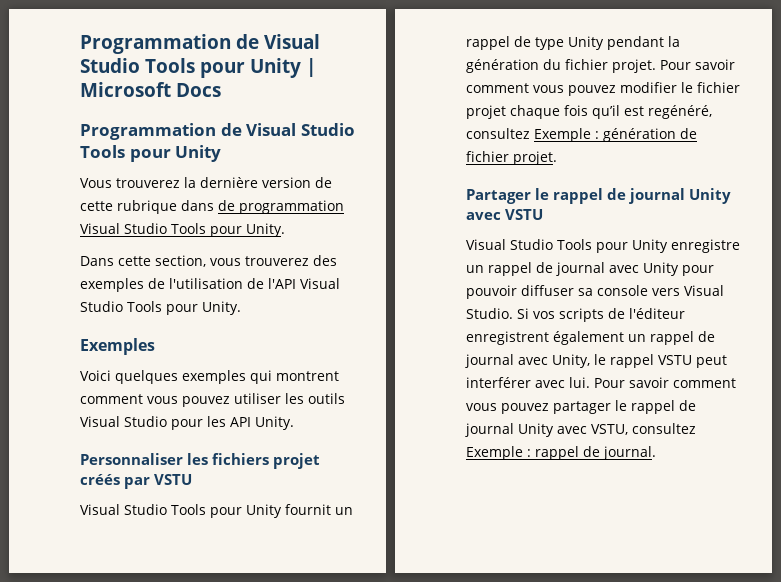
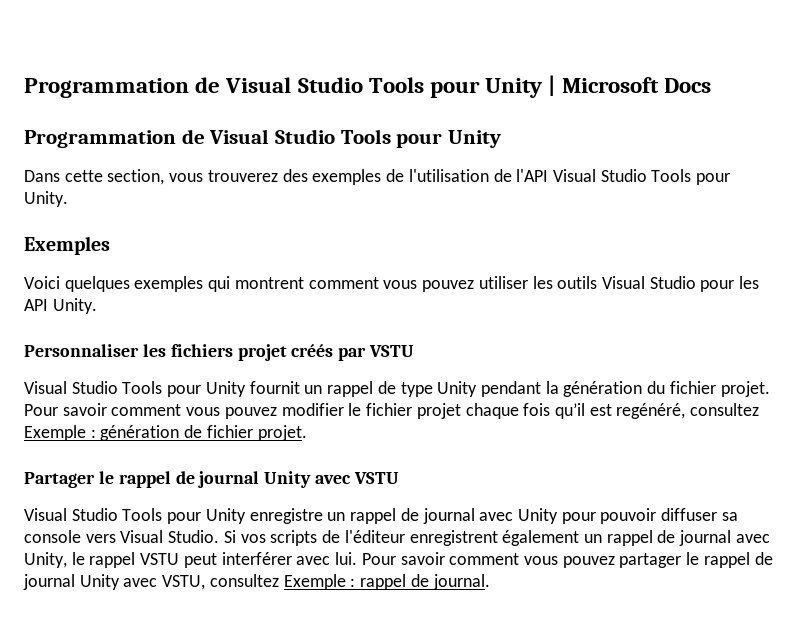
[80,177,332,188] [80,200,344,214] [80,223,285,237] // Vous trouverez la dernière version de cette rubrique dans de programmation Visual Studio Tools pour Unity. -> (502, 139) none

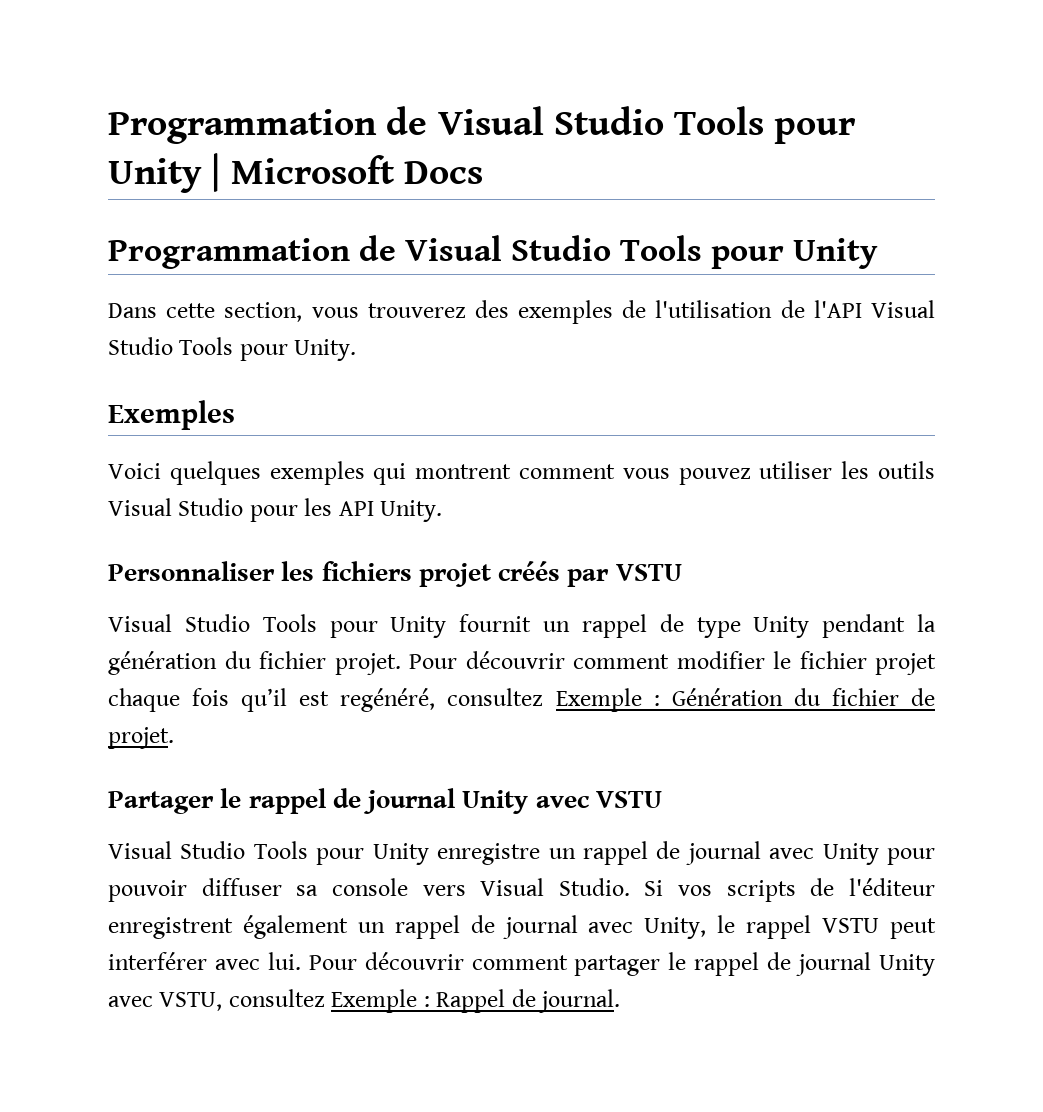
[62,403,277,419] savoir comment vous pouvez -> [465,651,669,669] découvrir comment
[100,425,253,441] génération de fichier -> [671,688,936,706] Génération du fichier de
[400,552,615,568] savoir comment vous pouvez -> [364,952,568,970] découvrir comment
[360,574,407,590] rappel -> [436,989,506,1013] Rappel

